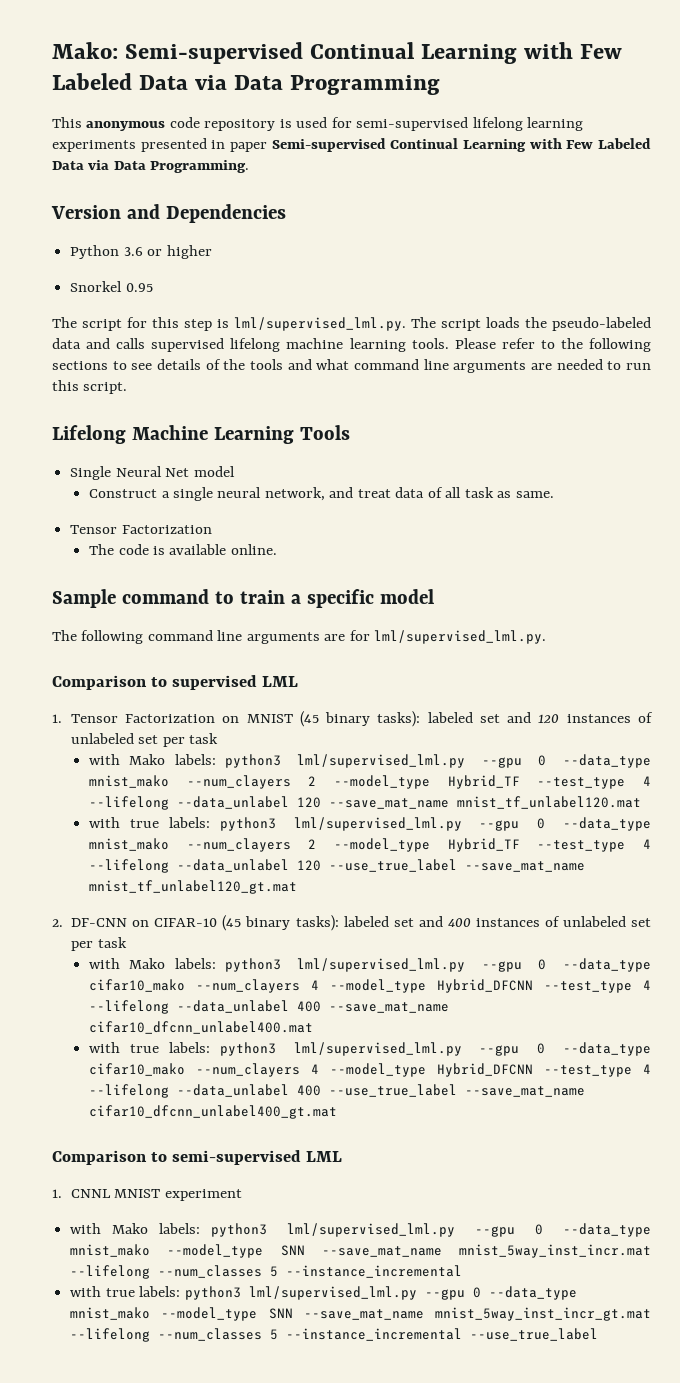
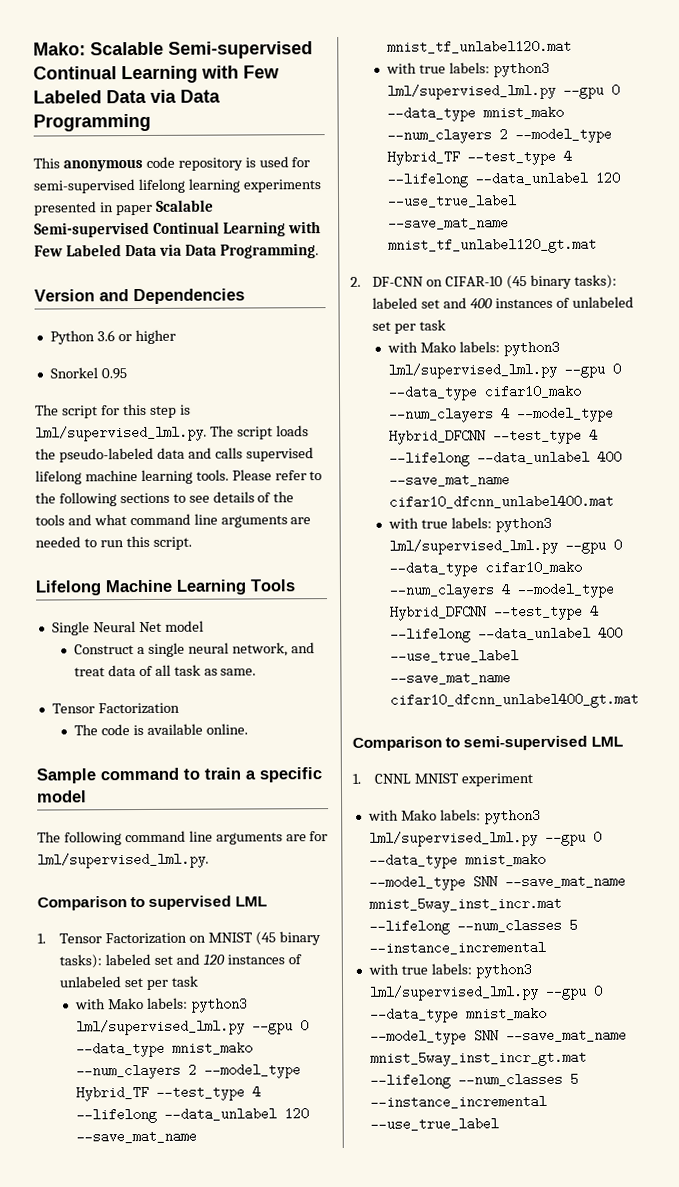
(118, 50) none -> [90,41,164,56] Scalable
(267, 147) none -> [155,199,214,212] Scalable

